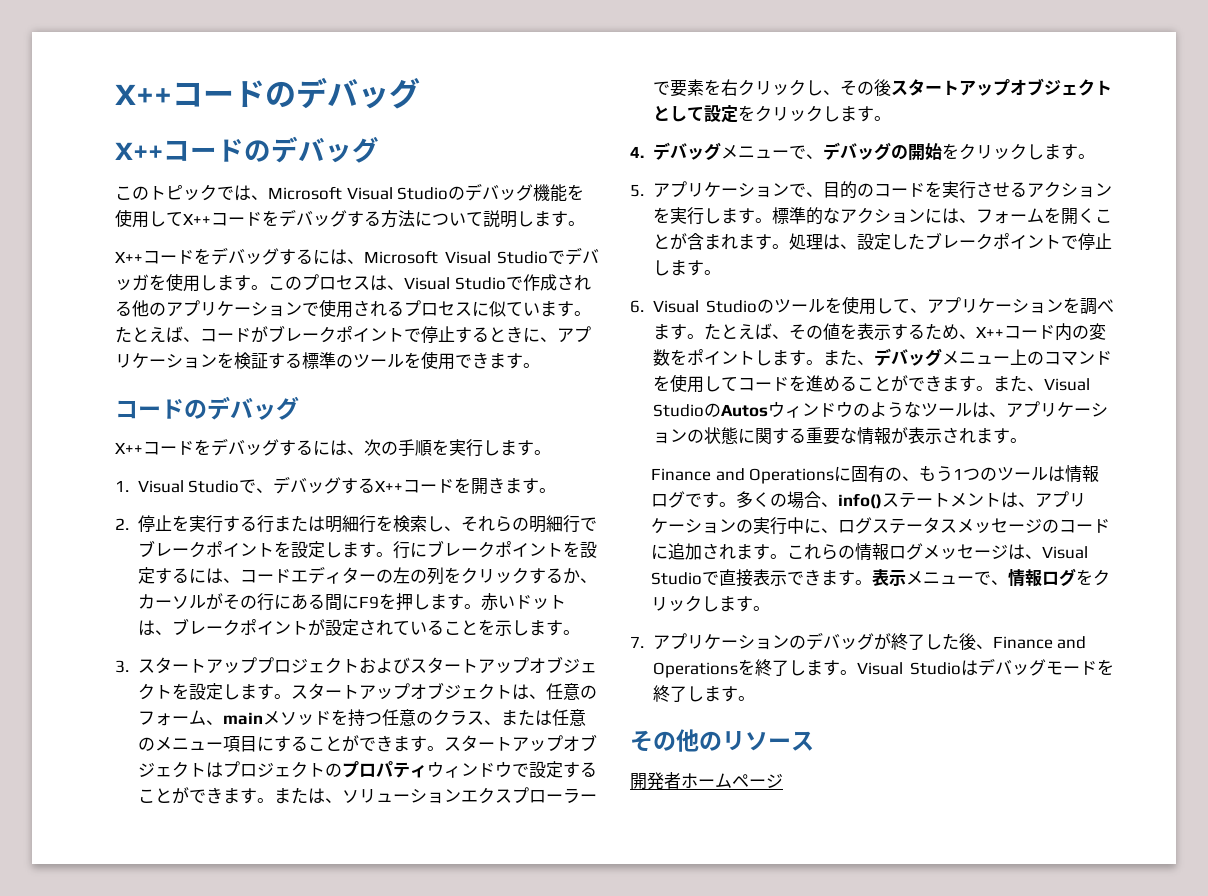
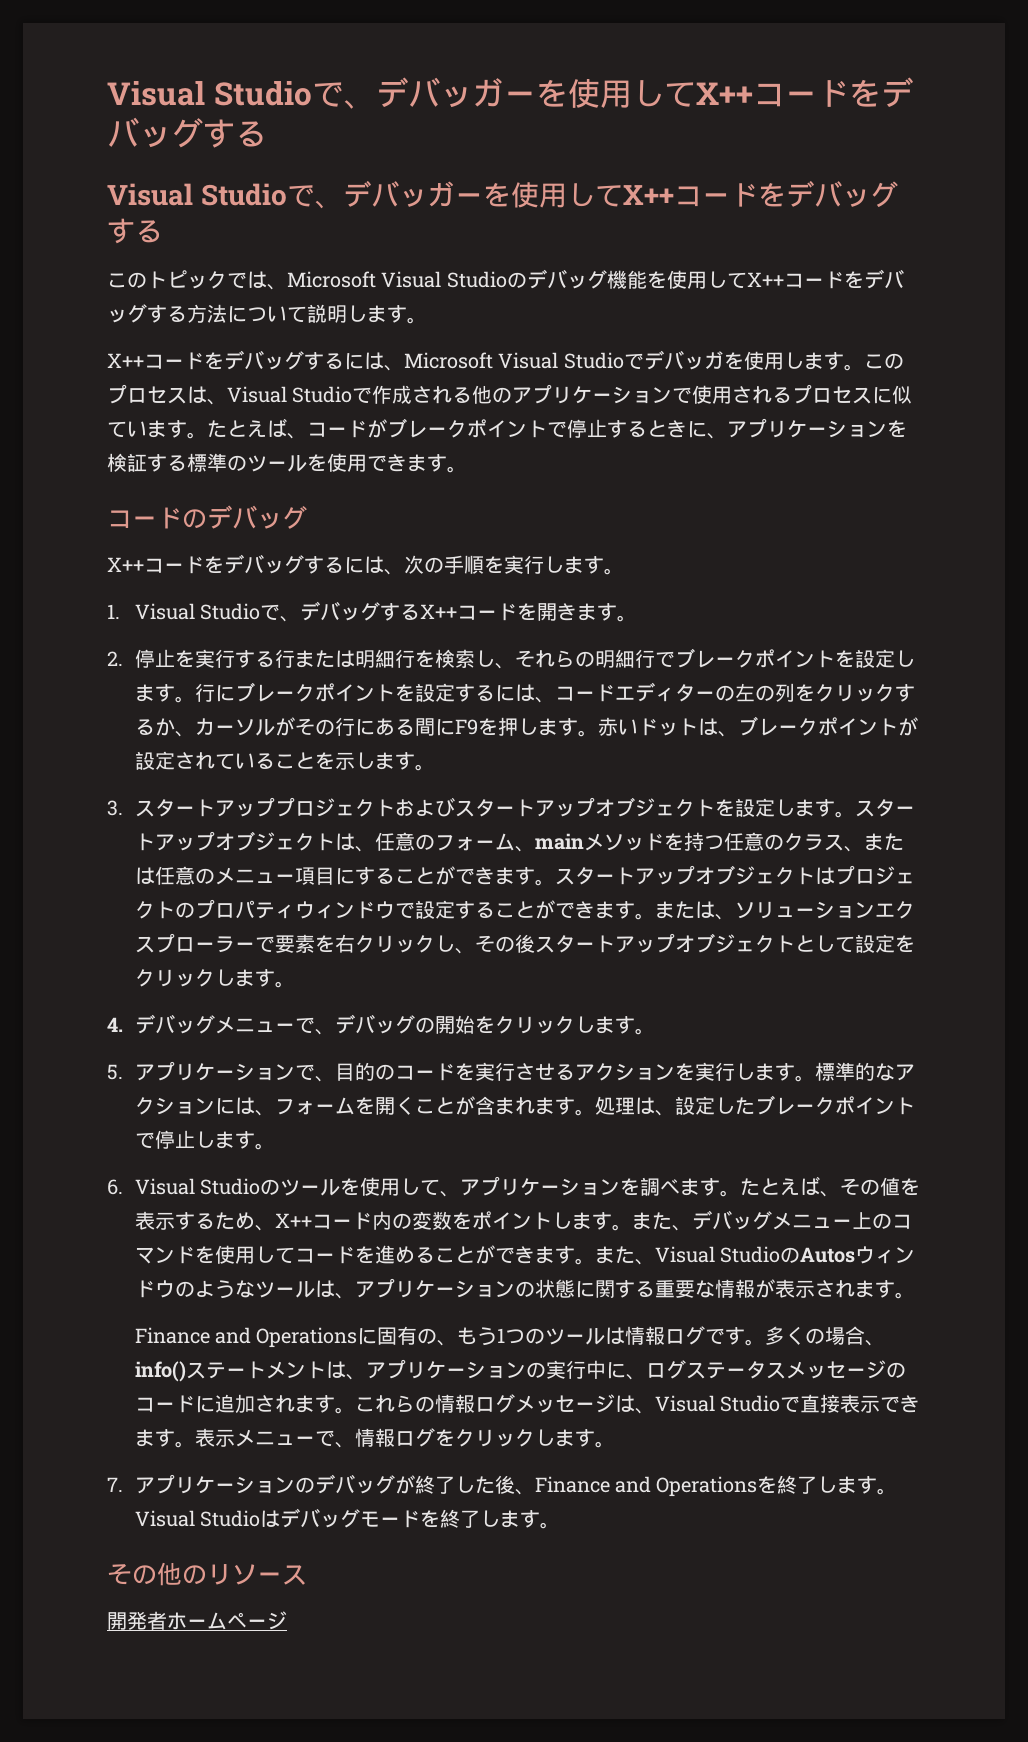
[115,77,420,109] [115,136,379,163] X++コードのデバッグ // X++コードのデバッグ -> [107,77,913,109] [107,117,267,148] [107,180,898,209] [107,218,163,244] Visual Studioで、デバッガーを使用してX++コードをデバッグする // Visual Studioで、デバッガーを使用してX++コードをデバッグする

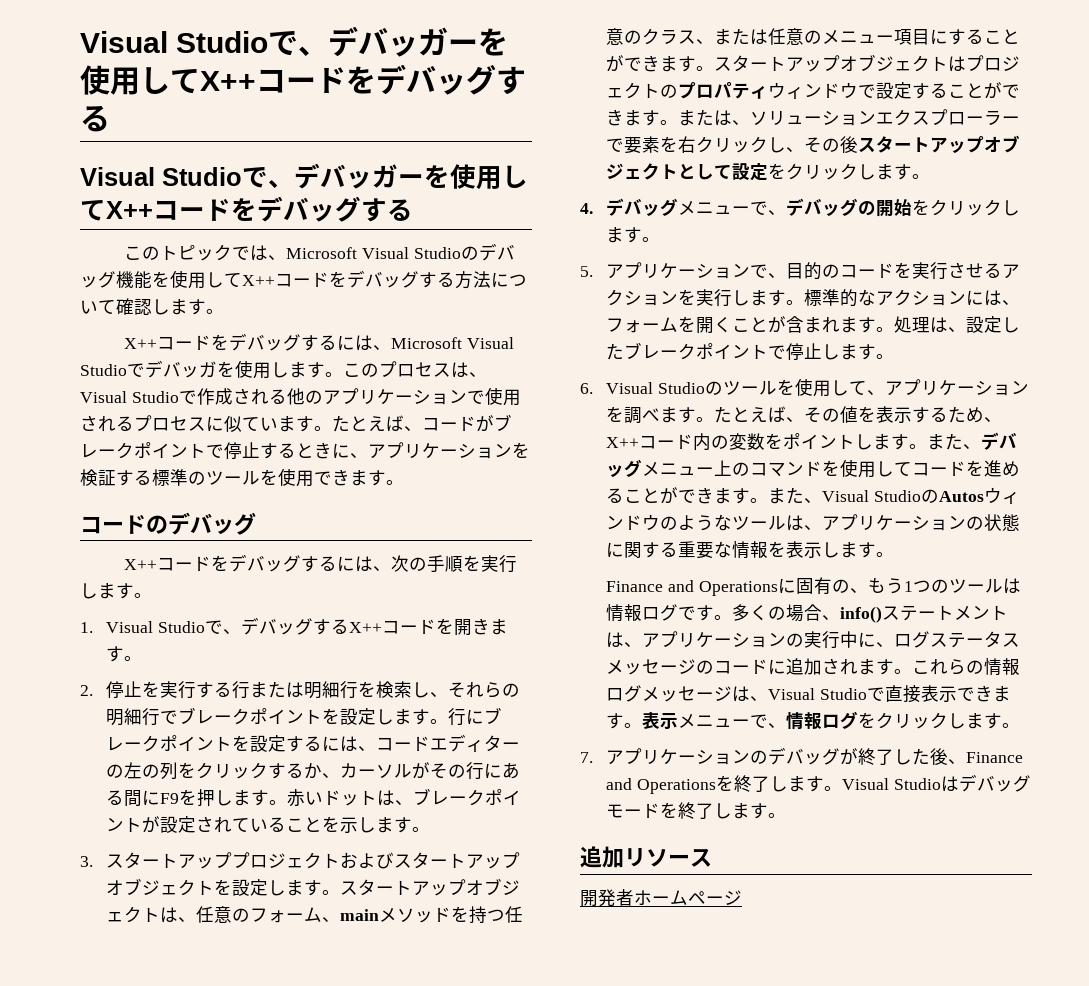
[307,304,347,323] 説明 -> [116,298,152,315] 確認
[754,1279,855,1298] が表示され -> [768,541,841,558] を表示し
[107,1562,207,1586] その他の -> [580,846,624,868] 追加

